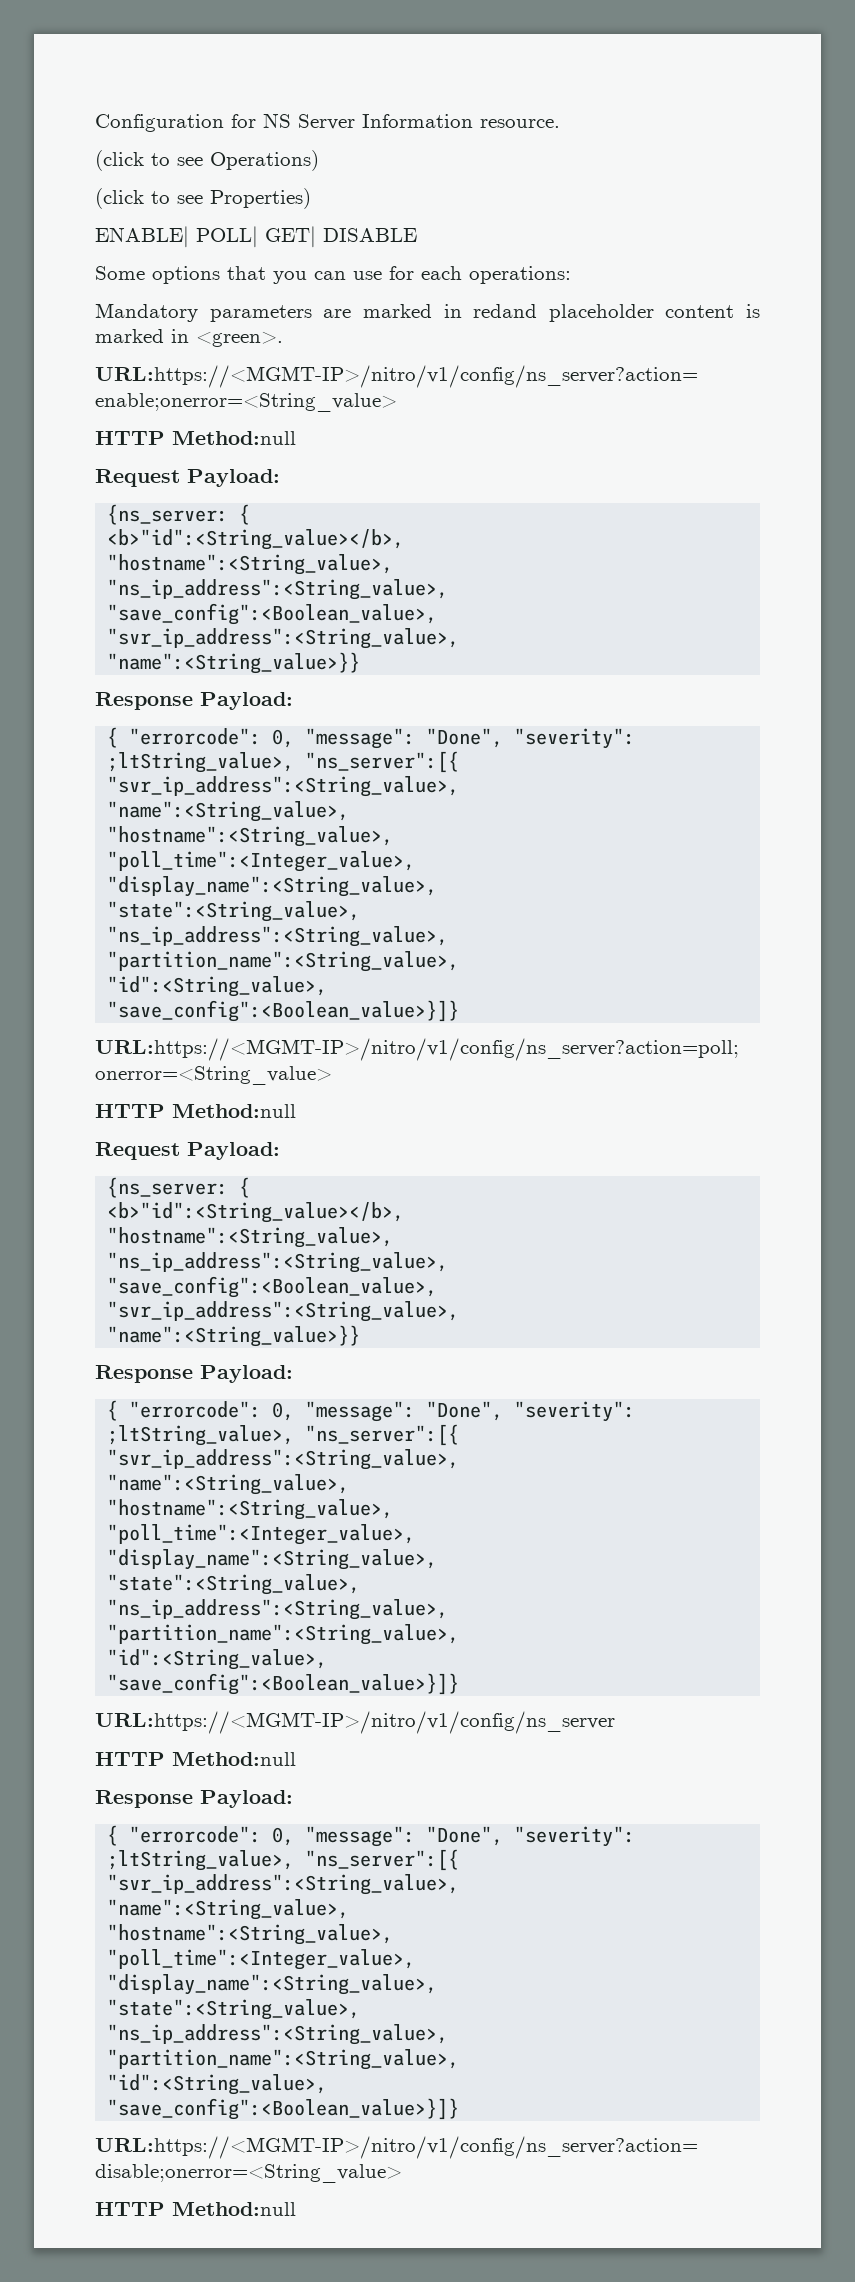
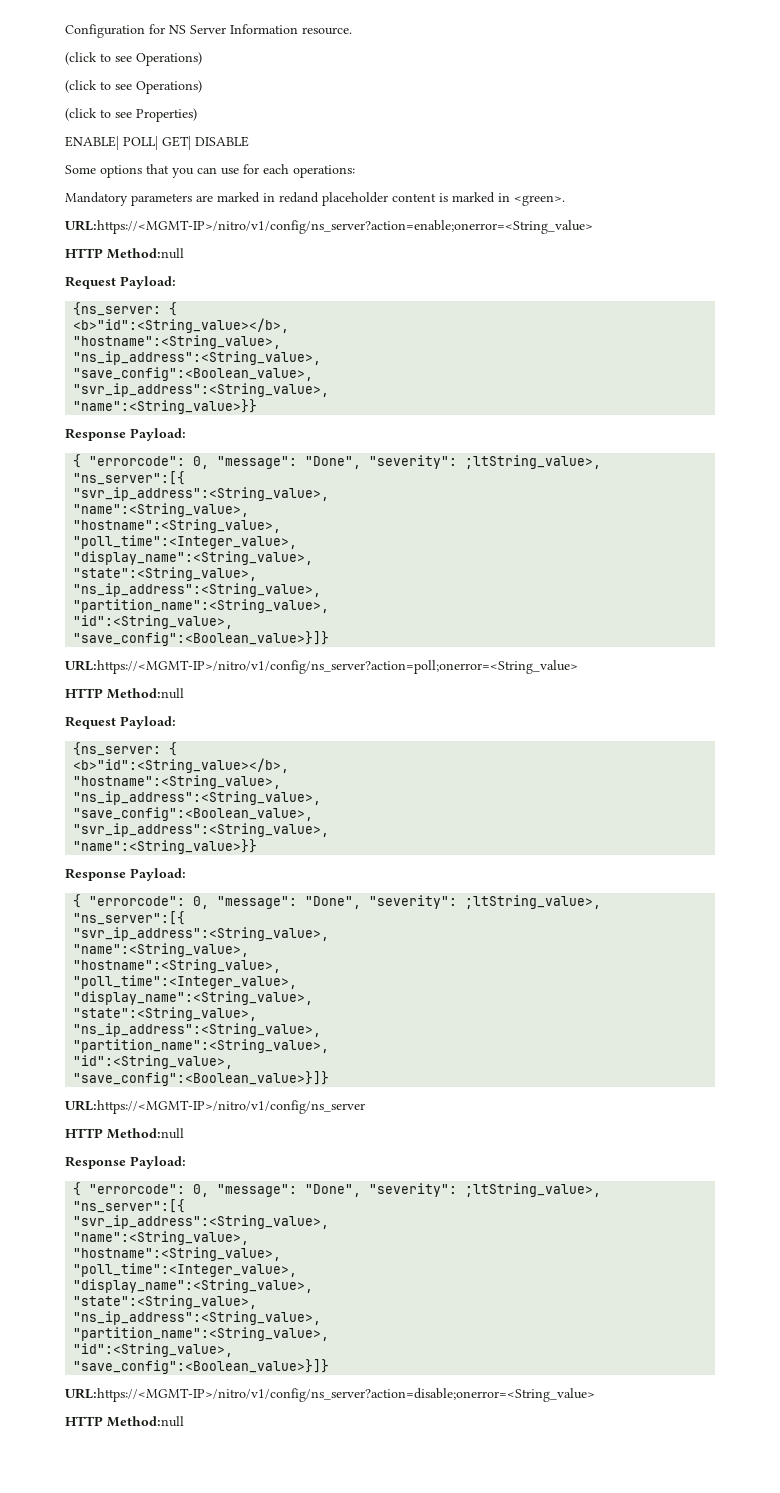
(319, 160) none -> [65,80,202,94] // (click to see Operations)

